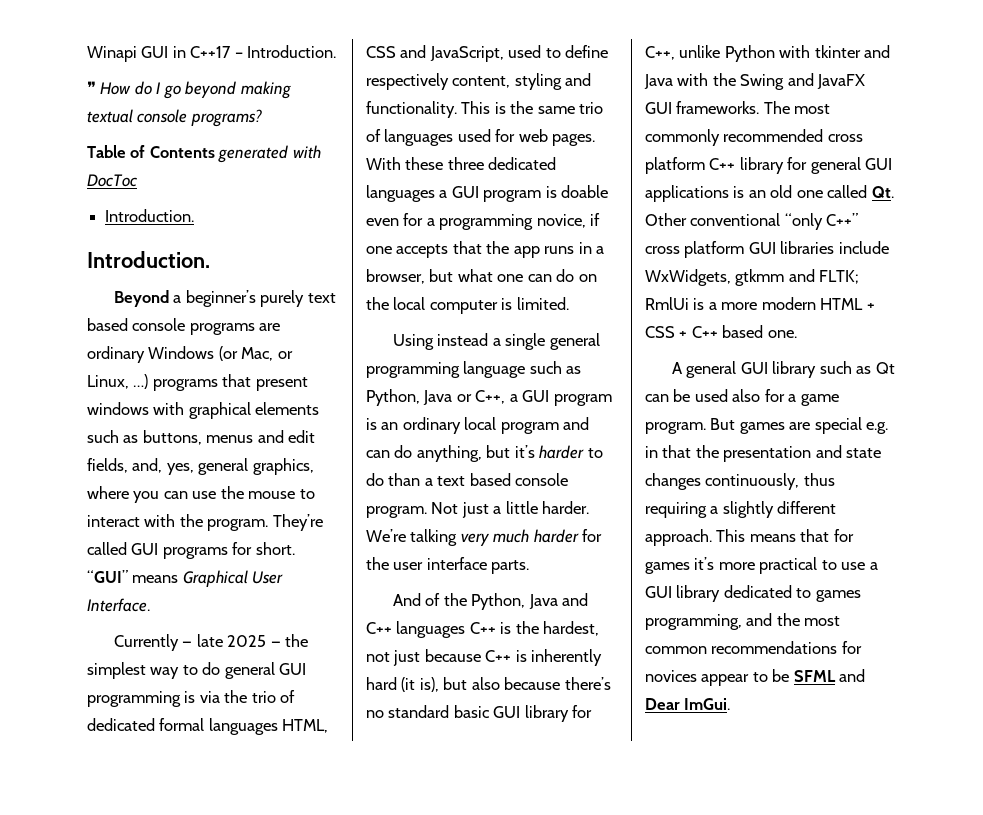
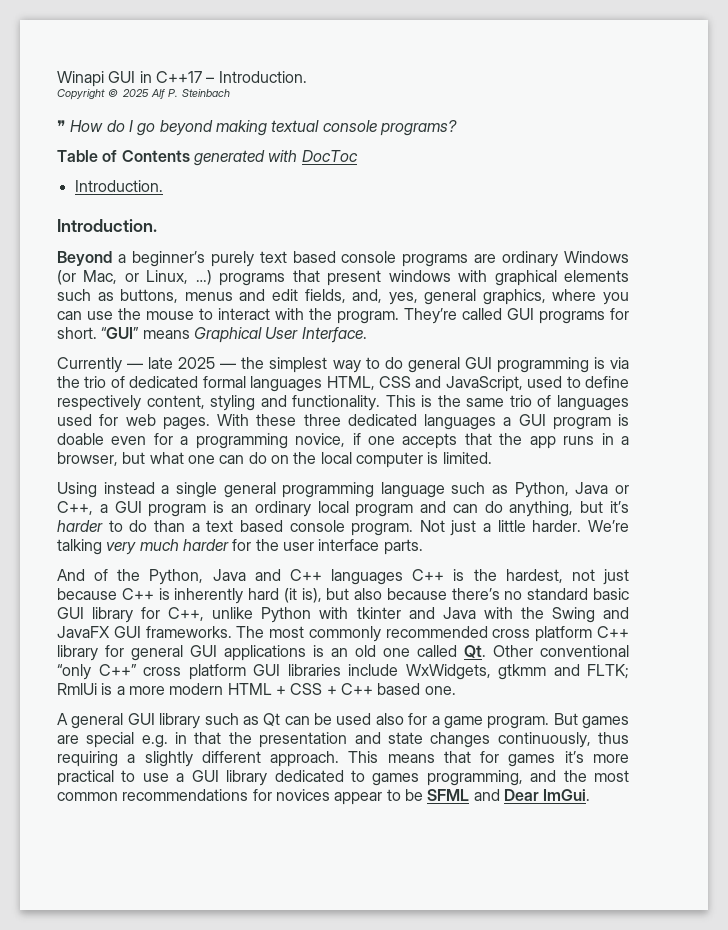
(337, 51) none -> [57,89,230,100] // Copyright © 2025 Alf P. Steinbach

